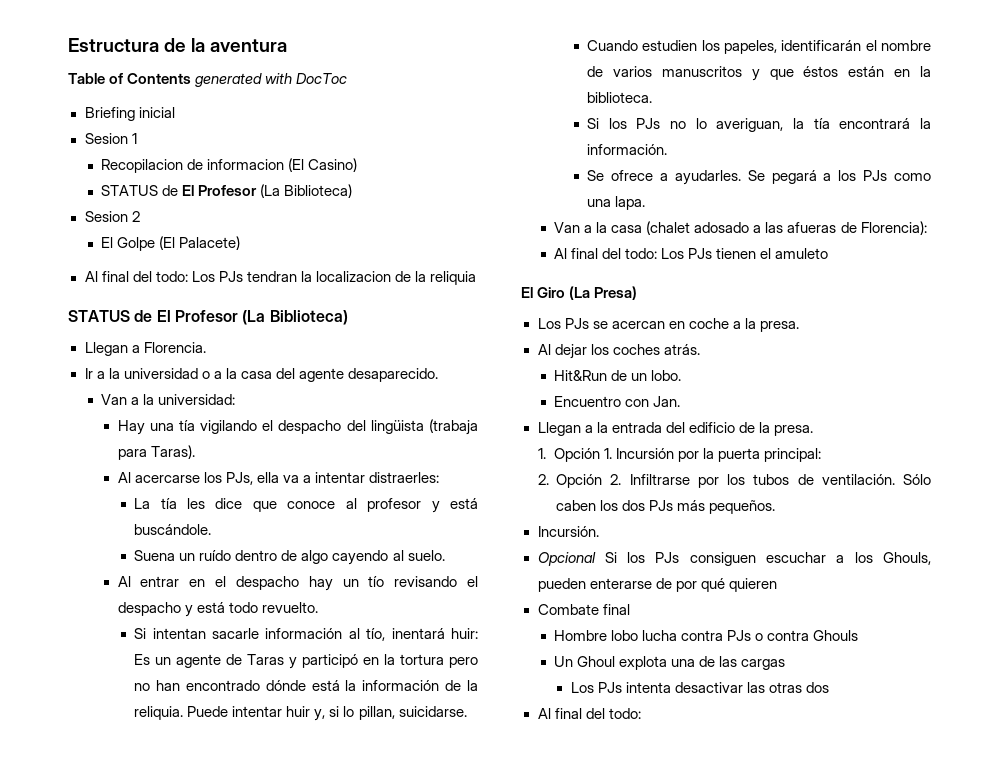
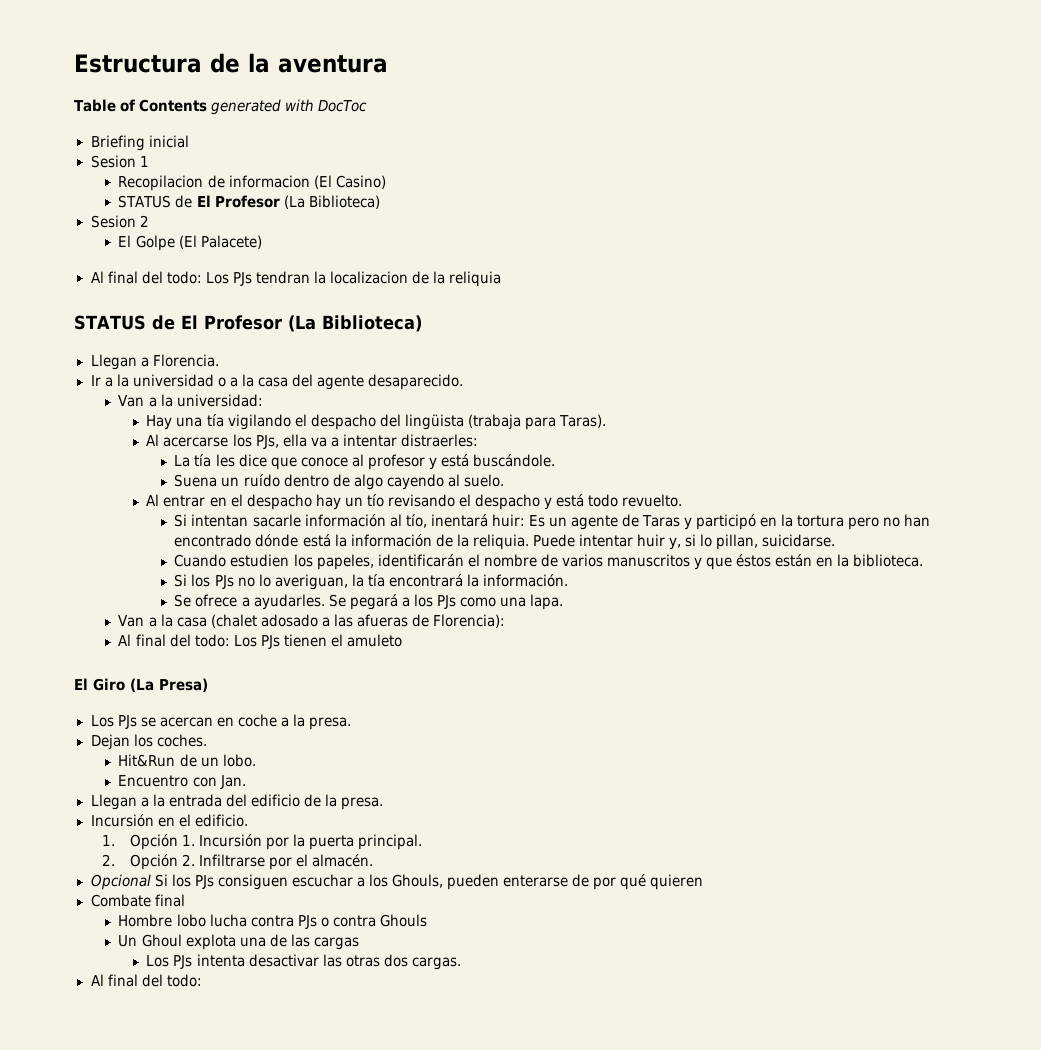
[537,344,700,359] Al dejar los coches atrás. -> [90,734,207,750] Dejan los coches.
(813, 430) none -> [90,814,248,827] // Incursión en el edificio.
[764,448,822,462] principal: -> [358,834,423,850] principal.
[727,474,931,485] [556,500,776,514] [537,526,599,537] los tubos de ventilación. Sólo caben los dos PJs más pequeños. // Incursión. -> [296,854,374,867] el almacén.
(829, 687) none -> [411,957,461,970] cargas.

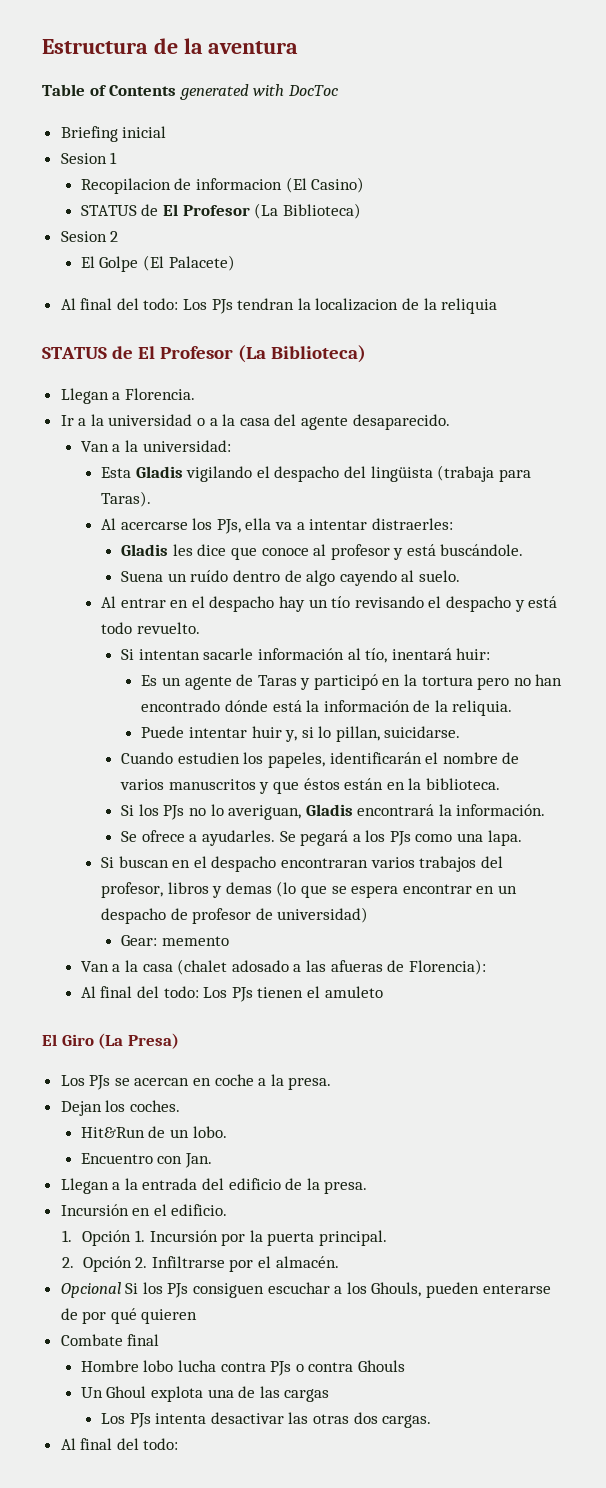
[146,414,224,430] Hay una tía -> [101,466,183,478] Esta Gladis
[174,454,212,467] La tía -> [121,544,169,556] Gladis
(525, 520) none -> (491, 654) //
(529, 542) none -> (513, 708) //
[351,574,385,587] la tía -> [305,804,353,816] Gladis
(563, 602) none -> [101,856,503,872] [101,881,517,898] [101,907,369,924] [121,935,229,946] // Si buscan en el despacho encontraran varios trabajos del profesor, libros y demas (lo que se espera encontrar en un despacho de profesor de universidad) // Gear: memento

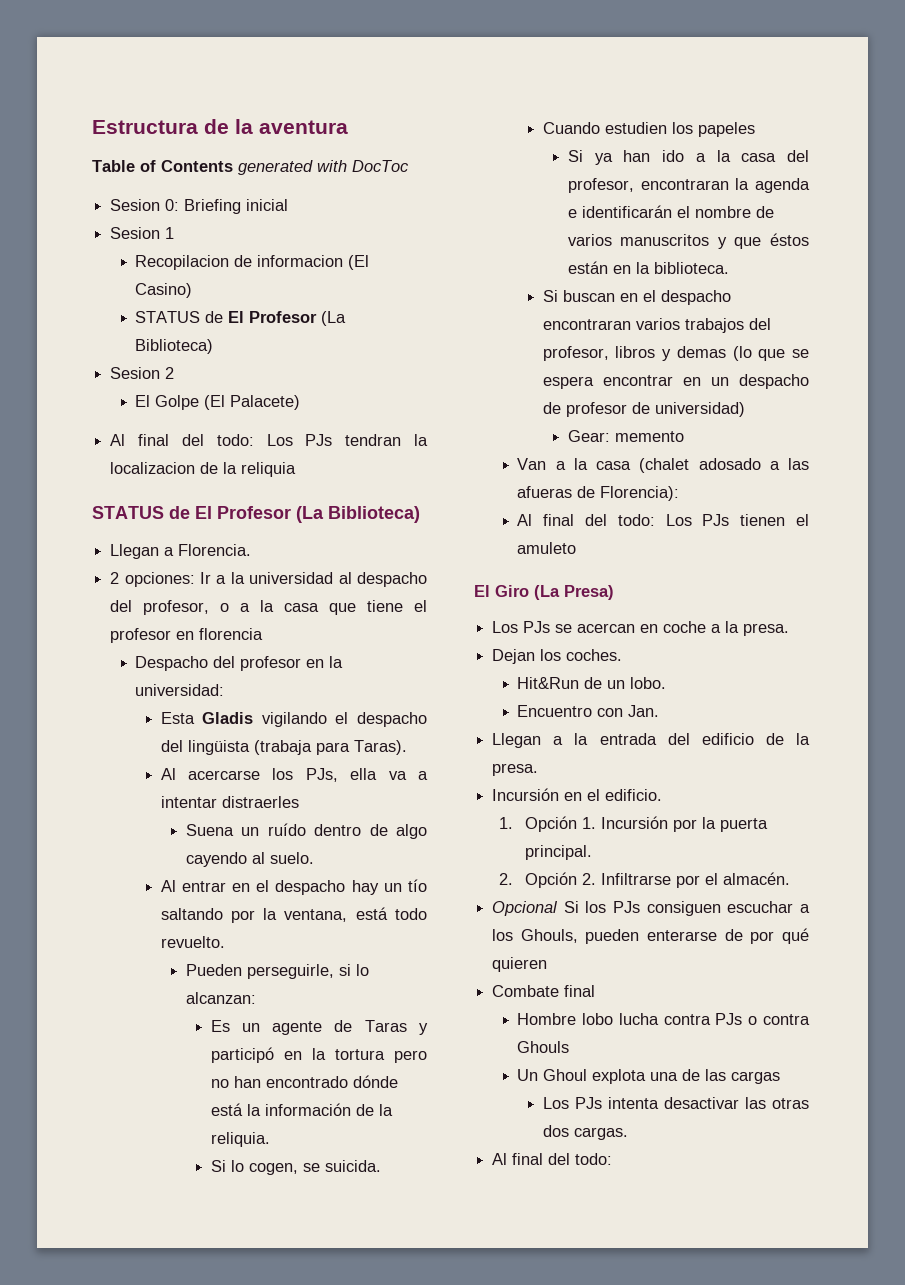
(338, 90) none -> [110,199,180,211] Sesion 0:
(195, 394) none -> [110,572,195,587] 2 opciones:
[197,414,450,430] [80,441,121,452] o a la casa del agente desaparecido. // Van a -> [338,572,427,587] [110,600,427,615] [110,628,264,643] [135,656,325,671] al despacho del profesor, o a la casa que tiene el profesor en florencia // Despacho del profesor en
[371,518,453,530] [121,544,524,560] distraerles: // Gladis les dice que conoce al profesor y está buscándole. -> [221,796,299,808] distraerles
[354,596,525,612] revisando el despacho y -> [160,908,348,923] saltando por la ventana,
[121,648,491,663] Si intentan sacarle información al tío, inentará huir: -> [185,964,369,979] [185,992,256,1004] Pueden perseguirle, si lo alcanzan:
[141,726,461,742] [121,752,325,768] Puede intentar huir y, si lo pillan, suicidarse. // Cuando estudien los papeles, -> [210,1160,381,1175] [542,122,755,137] [567,150,809,165] [567,178,810,193] [567,209,577,218] Si lo cogen, se suicida. // Cuando estudien los papeles // Si ya han ido a la casa del profesor, encontraran la agenda e
[121,804,546,820] [121,830,522,846] // Si los PJs no lo averiguan, Gladis encontrará la información. // Se ofrece a ayudarles. Se pegará a los PJs como una lapa. -> (729, 268) none

